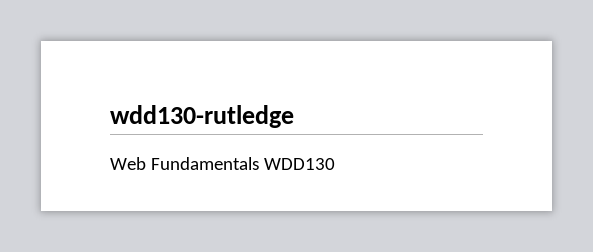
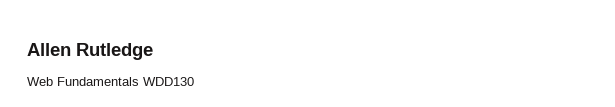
[110,105,294,128] wdd130-rutledge -> [27,43,153,60] Allen Rutledge

